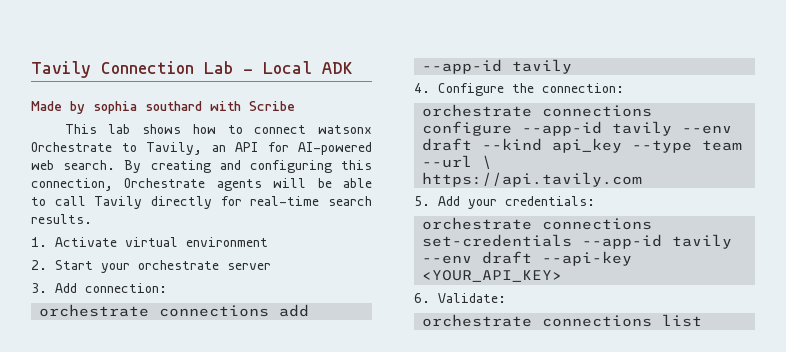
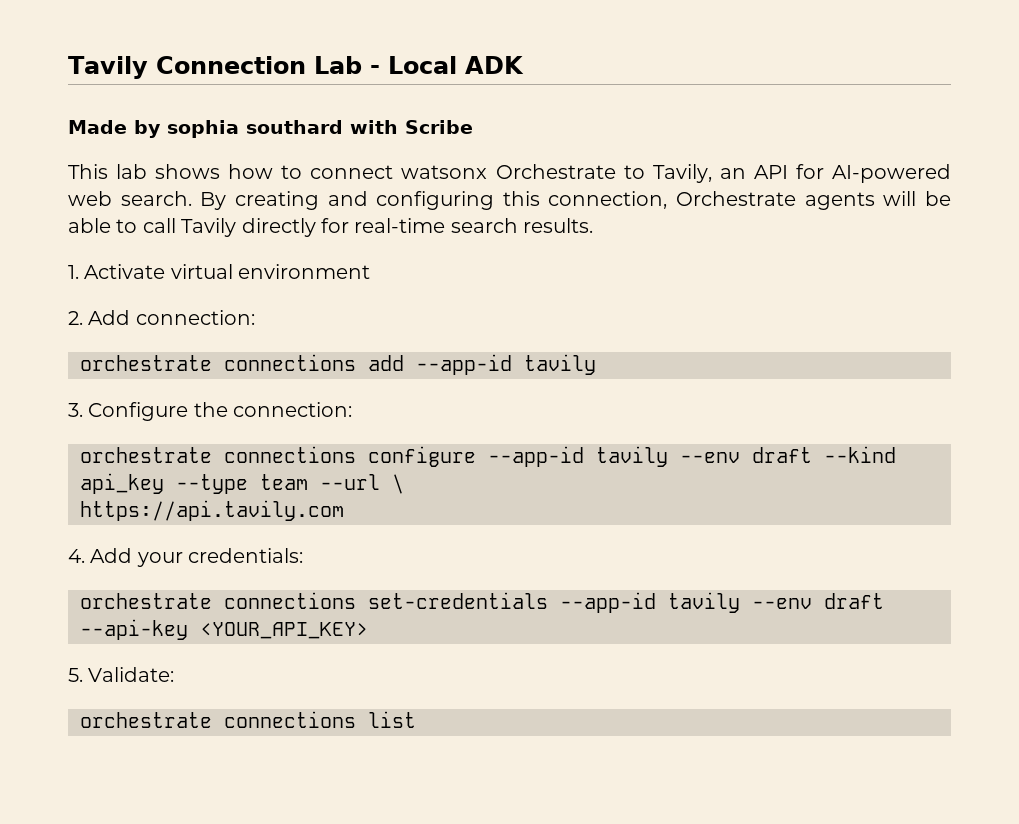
[55,260,271,273] [31,283,47,293] Start your orchestrate server // 3. -> (83, 318) none
[414,83,430,93] 4. -> [68,403,83,417] 3.
[414,196,430,206] 5. -> [68,549,85,563] 4.
[414,293,430,303] 6. -> [68,668,83,682] 5.

